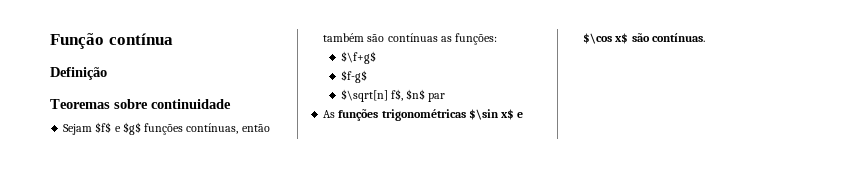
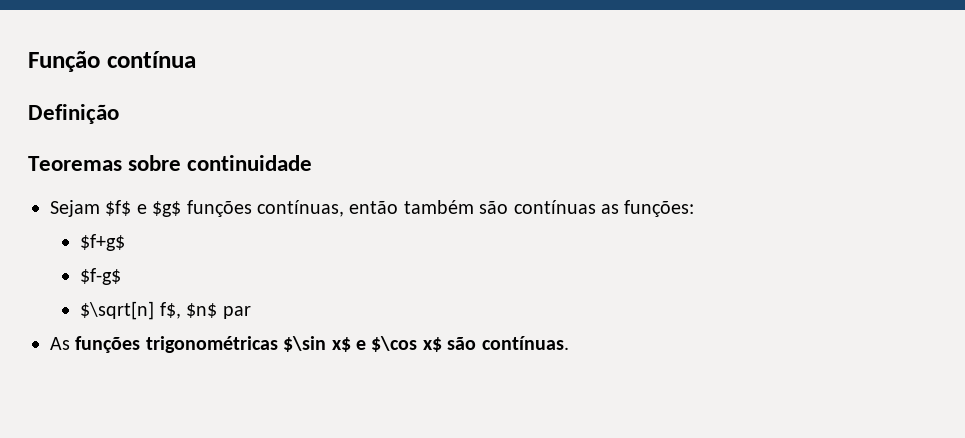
[340,51,376,64] $\f+g$ -> [80,234,126,251] $f+g$

